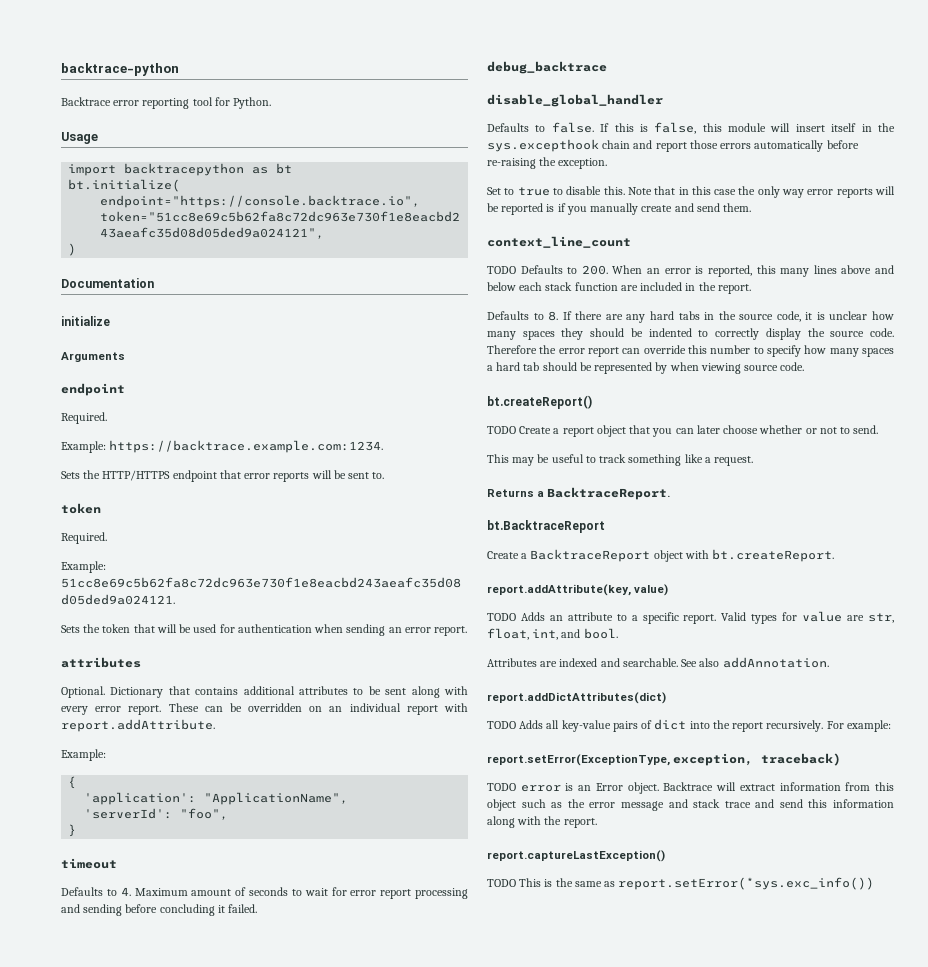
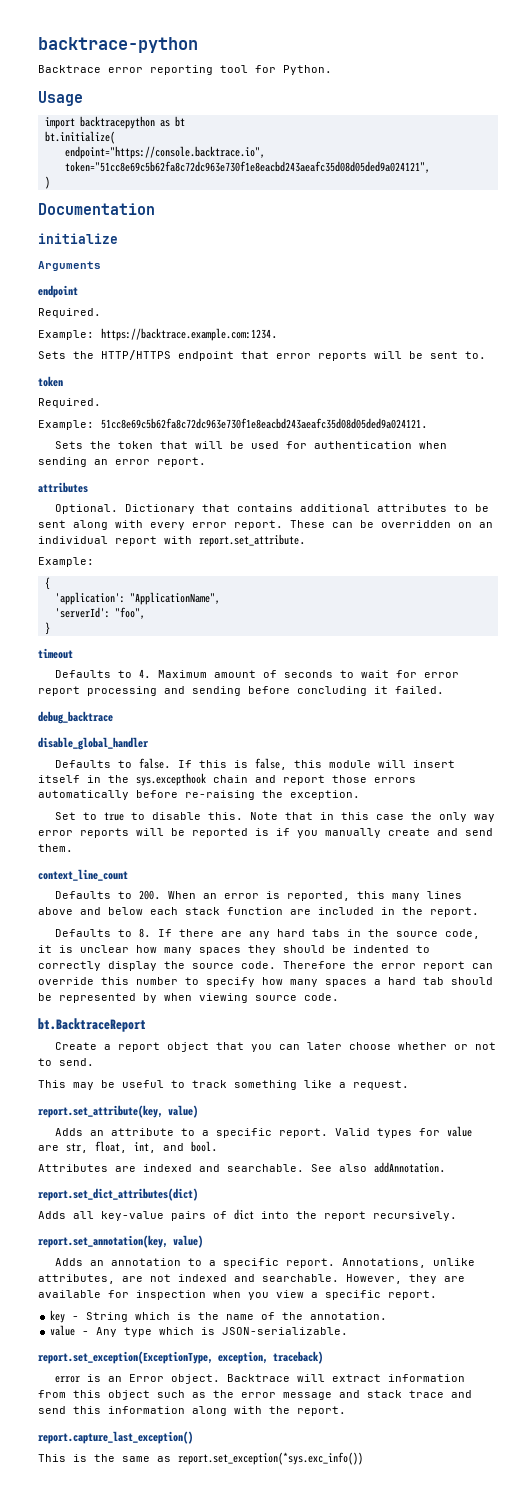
[61,719,215,732] report.addAttribute. -> [199,534,306,547] report.set_attribute.
[487,266,516,274] TODO -> (128, 875) none
[487,395,592,409] [487,426,516,434] bt.createReport() // TODO -> [38,1018,146,1032] bt.BacktraceReport //
[487,487,671,500] [487,520,605,533] [487,549,835,562] [487,584,669,596] [487,613,516,621] Returns a BacktraceReport. // bt.BacktraceReport // Create a BacktraceReport object with bt.createReport. // report.addAttribute(key, value) // TODO -> [38,1105,198,1118] report.set_attribute(key, value) //
[487,692,666,704] [487,721,516,729] report.addDictAttributes(dict) // TODO -> [38,1188,198,1201] report.set_dict_attributes(dict) //
[826,720,891,732] [487,754,670,766] For example: // report.setError(ExceptionType, -> [38,1235,203,1248] [55,1258,476,1268] [38,1274,465,1284] [38,1290,437,1300] [50,1310,388,1323] [50,1325,349,1337] [38,1351,213,1364] // report.set_annotation(key, value) // Adds an annotation to a specific report. Annotations, unlike attributes, are not indexed and searchable. However, they are available for inspection when you view a specific report. // key - String which is the name of the annotation. // value - Any type which is JSON-serializable. // report.set_exception(ExceptionType,
[487,783,516,791] TODO -> (323, 1357) none
[487,850,665,862] [487,879,516,887] report.captureLastException() // TODO -> [38,1431,193,1444] report.capture_last_exception() //
[618,877,875,890] report.setError(*sys.exc_info()) -> [178,1452,363,1465] report.set_exception(*sys.exc_info())

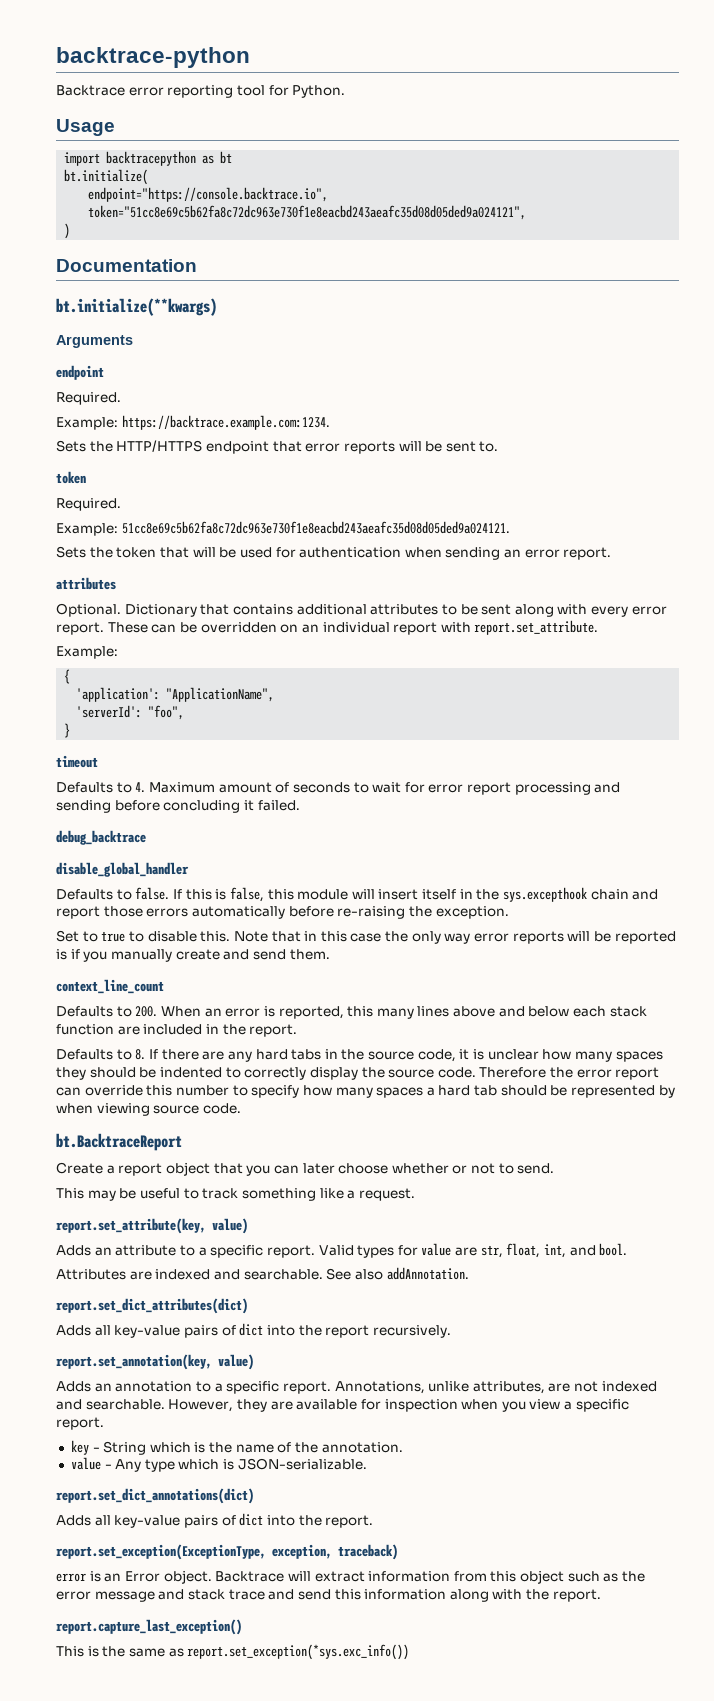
[38,233,118,244] initialize -> [56,298,217,316] bt.initialize(**kwargs)
(349, 1331) none -> [56,1488,254,1504] [56,1513,374,1528] // report.set_dict_annotations(dict) // Adds all key-value pairs of dict into the report.

